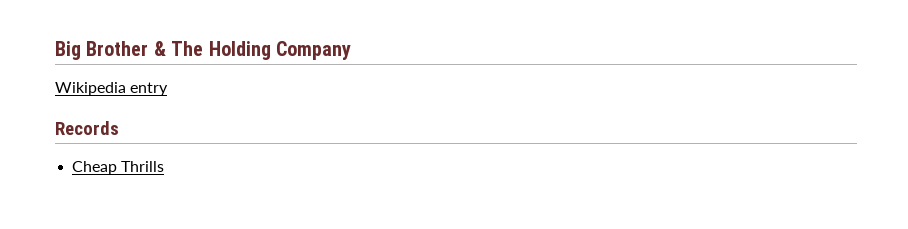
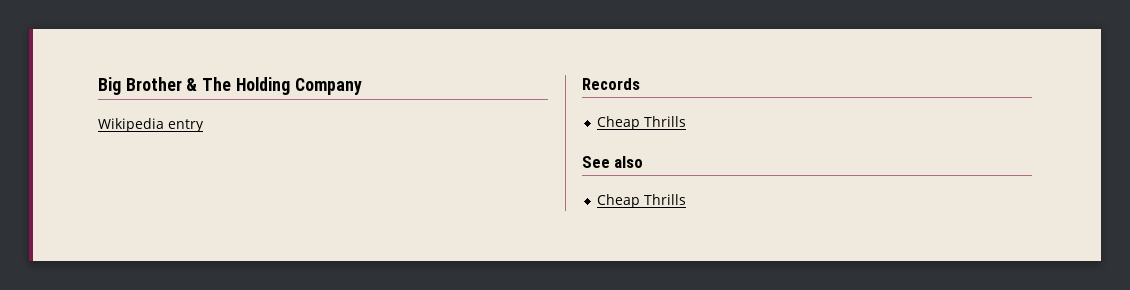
(165, 166) none -> [582,156,644,168] [597,194,687,208] // See also // Cheap Thrills

